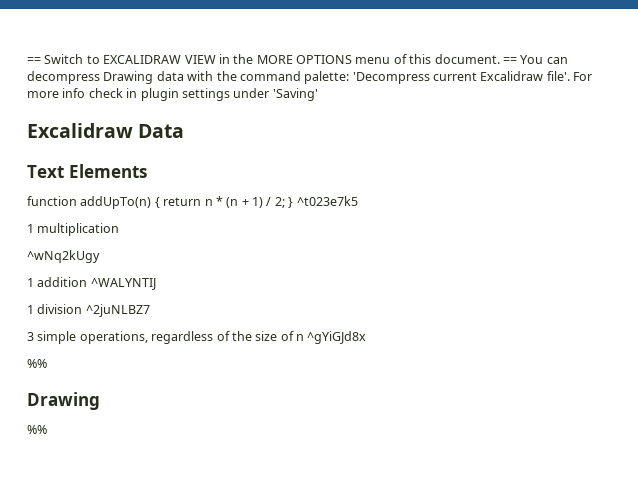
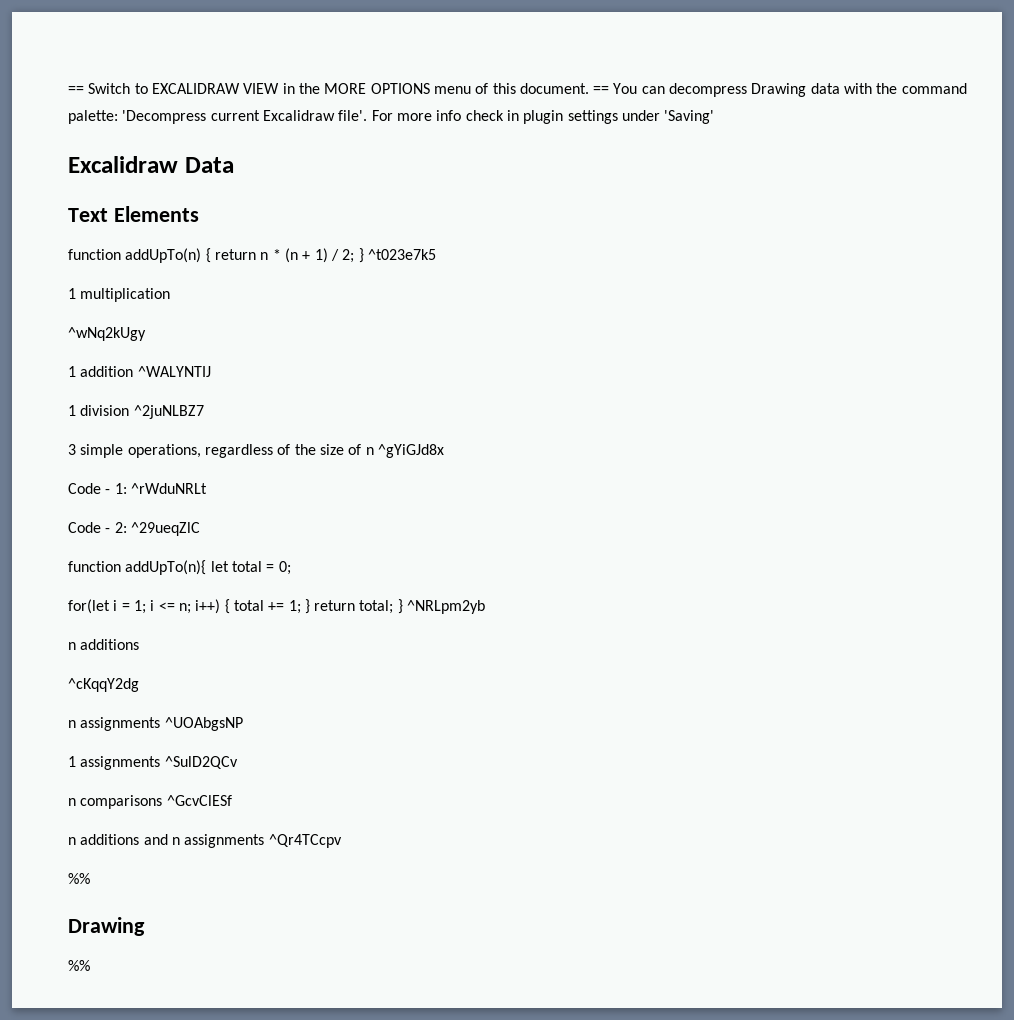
(367, 337) none -> [68,483,207,494] [68,522,200,536] [68,560,291,575] [68,599,486,614] [68,639,140,650] [68,678,139,692] [68,717,243,731] [68,756,238,770] [68,795,232,809] [68,834,342,848] // Code - 1: ^rWduNRLt // Code - 2: ^29ueqZlC // function addUpTo(n){ let total = 0; // for(let i = 1; i <= n; i++) { total += 1; } return total; } ^NRLpm2yb // n additions // ^cKqqY2dg // n assignments ^UOAbgsNP // 1 assignments ^SulD2QCv // n comparisons ^GcvClESf // n additions and n assignments ^Qr4TCcpv

